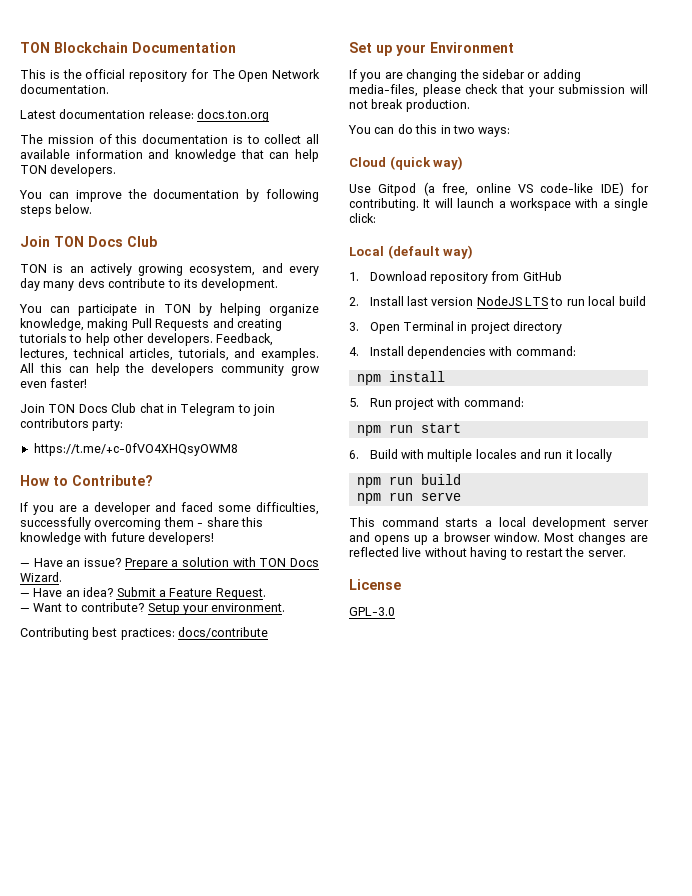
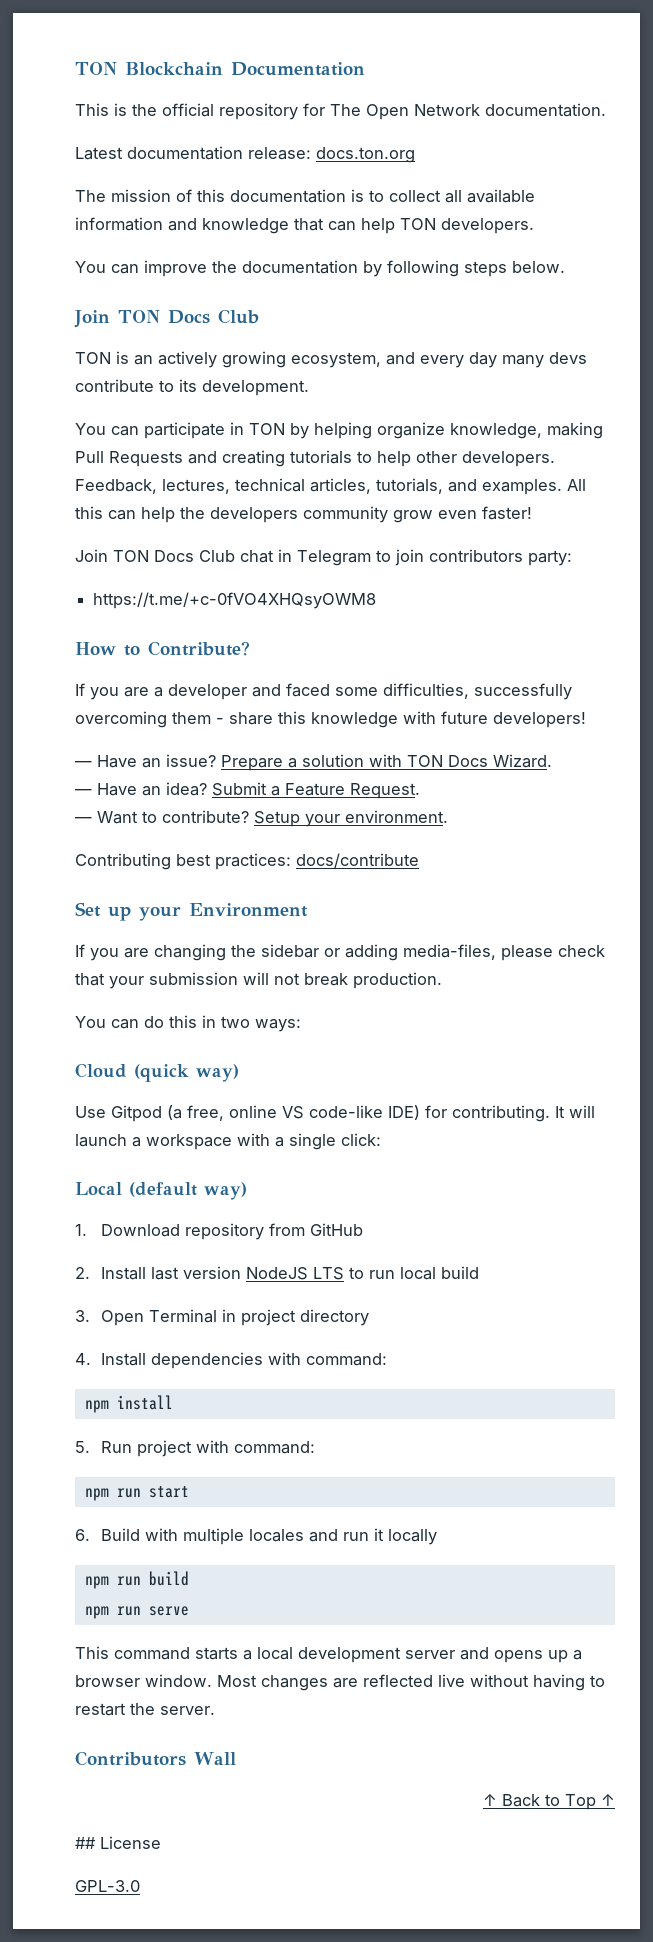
(626, 553) none -> [75,1751,236,1766] [483,1794,615,1810] [75,1837,96,1849] Contributors Wall // ↑ Back to Top ↑ // ##

